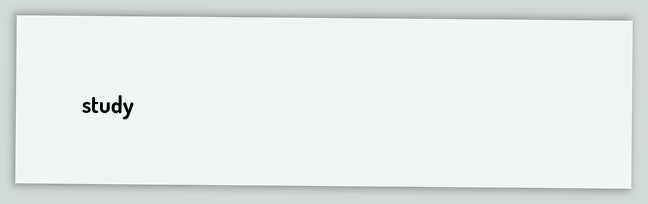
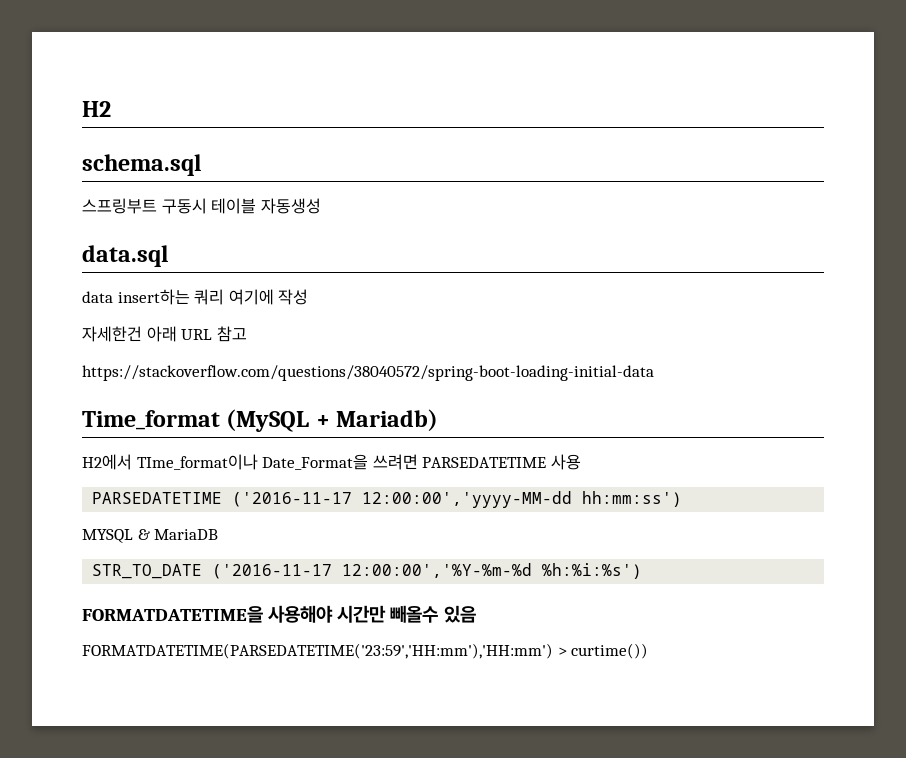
[81,94,135,120] study -> [82,101,111,117] [82,154,201,176] [82,198,321,214] [82,245,168,267] [82,289,309,305] [82,326,247,342] [82,365,654,381] [82,409,439,432] [82,454,581,470] [92,491,683,508] [82,529,219,543] [92,563,643,579] [82,605,476,623] [82,643,649,659] H2 // schema.sql // 스프링부트 구동시 테이블 자동생성 // data.sql // data insert하는 쿼리 여기에 작성 // 자세한건 아래 URL 참고 // https://stackoverflow.com/questions/38040572/spring-boot-loading-initial-data // Time_format (MySQL + Mariadb) // H2에서 TIme_format이나 Date_Format을 쓰려면 PARSEDATETIME 사용 // PARSEDATETIME ('2016-11-17 12:00:00','yyyy-MM-dd hh:mm:ss') // MYSQL & MariaDB // STR_TO_DATE ('2016-11-17 12:00:00','%Y-%m-%d %h:%i:%s') // FORMATDATETIME을 사용해야 시간만 빼올수 있음 // FORMATDATETIME(PARSEDATETIME('23:59','HH:mm'),'HH:mm') > curtime())

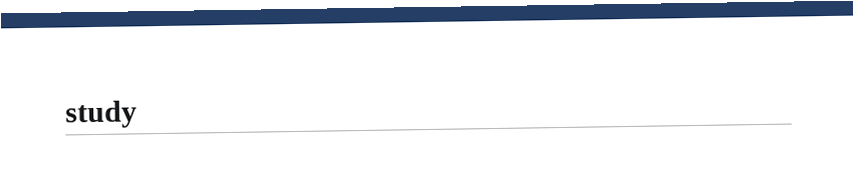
[82,101,111,117] [82,154,201,176] [82,198,321,214] [82,245,168,267] [82,289,309,305] [82,326,247,342] [82,365,654,381] [82,409,439,432] [82,454,581,470] [92,491,683,508] [82,529,219,543] [92,563,643,579] [82,605,476,623] [82,643,649,659] H2 // schema.sql // 스프링부트 구동시 테이블 자동생성 // data.sql // data insert하는 쿼리 여기에 작성 // 자세한건 아래 URL 참고 // https://stackoverflow.com/questions/38040572/spring-boot-loading-initial-data // Time_format (MySQL + Mariadb) // H2에서 TIme_format이나 Date_Format을 쓰려면 PARSEDATETIME 사용 // PARSEDATETIME ('2016-11-17 12:00:00','yyyy-MM-dd hh:mm:ss') // MYSQL & MariaDB // STR_TO_DATE ('2016-11-17 12:00:00','%Y-%m-%d %h:%i:%s') // FORMATDATETIME을 사용해야 시간만 빼올수 있음 // FORMATDATETIME(PARSEDATETIME('23:59','HH:mm'),'HH:mm') > curtime()) -> [65,100,137,129] study

